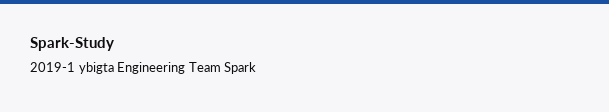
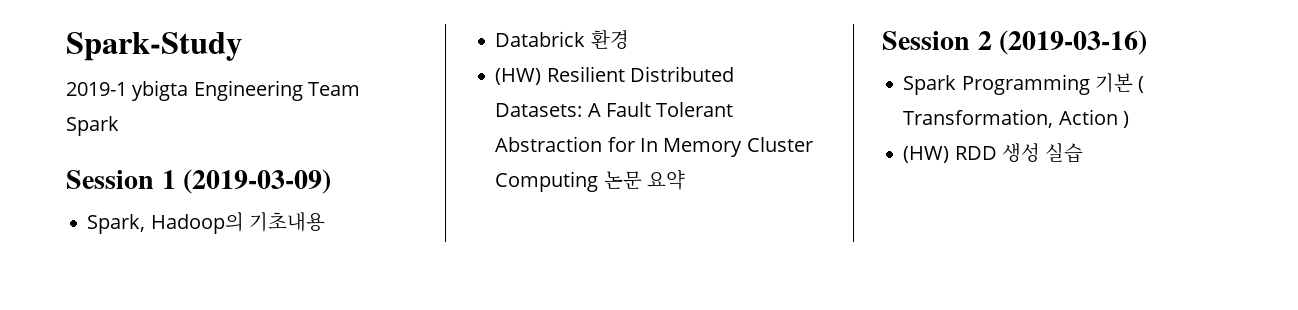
(257, 68) none -> [66,169,332,194] [87,212,325,234] [495,30,629,49] [495,66,734,85] [495,102,734,117] [495,136,813,157] [495,169,685,192] [882,30,1148,55] [903,73,1145,95] [903,109,1129,128] [903,143,1084,163] // Session 1 (2019-03-09) // Spark, Hadoop의 기초내용 // Databrick 환경 // (HW) Resilient Distributed Datasets: A Fault Tolerant Abstraction for In Memory Cluster Computing 논문 요약 // Session 2 (2019-03-16) // Spark Programming 기본 ( Transformation, Action ) // (HW) RDD 생성 실습

